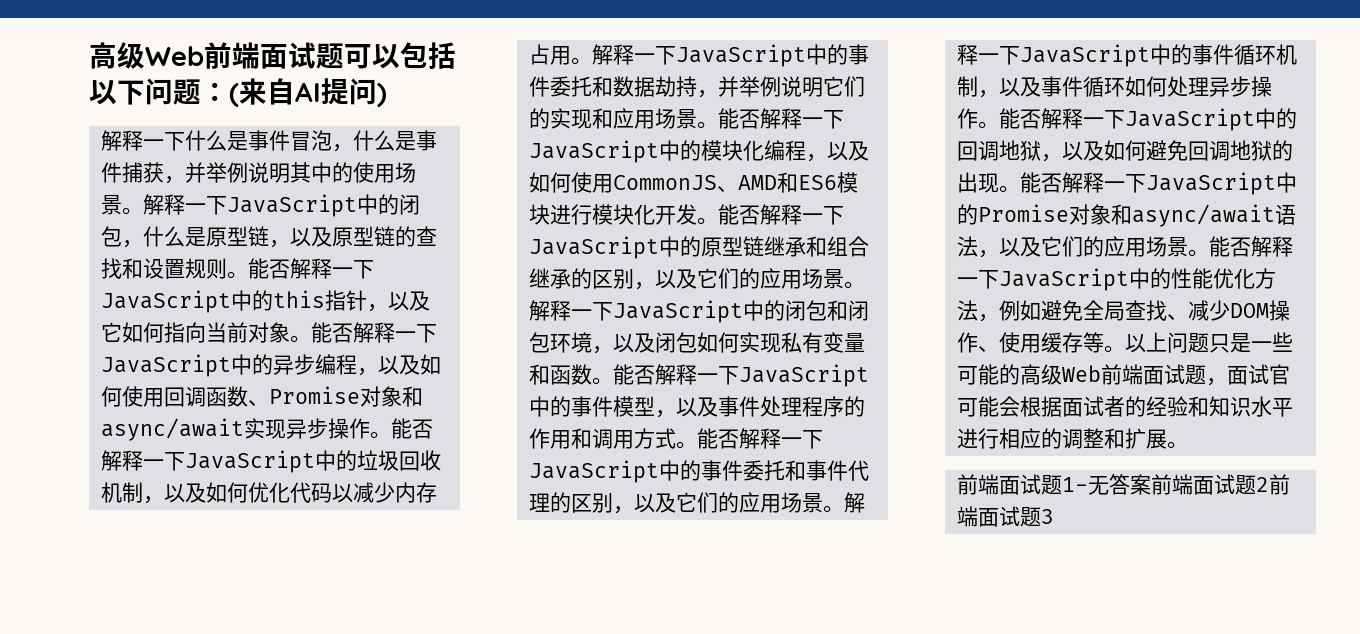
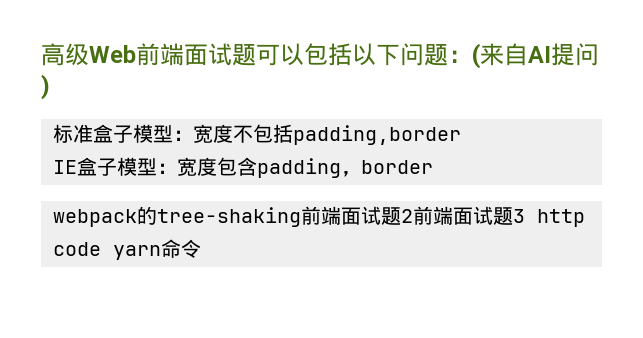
[101,130,437,152] [101,162,416,184] [101,194,420,217] [101,226,437,248] [101,258,374,279] [101,290,430,313] [101,322,437,343] [101,354,441,377] [101,386,423,407] [101,418,433,441] [101,450,441,473] [101,482,437,504] [529,44,869,67] [529,76,865,98] [529,108,844,129] [529,140,869,163] [529,172,858,193] [529,204,844,225] [529,236,869,259] [529,268,865,290] [529,300,869,323] [529,332,865,354] [529,364,869,387] [529,396,865,418] [529,428,823,449] [529,460,869,483] [529,492,865,514] [957,44,1297,67] [957,76,1272,98] [957,108,1297,131] [957,140,1293,162] [957,172,1297,195] [957,204,1296,227] [957,236,1293,258] [957,268,1276,291] [957,300,1290,322] [957,332,1293,353] [957,364,1290,386] [957,396,1293,417] [957,428,1188,449] [957,474,1151,495] 解释一下什么是事件冒泡，什么是事件捕获，并举例说明其中的使用场景。解释一下JavaScript中的闭包，什么是原型链，以及原型链的查找和设置规则。能否解释一下JavaScript中的this指针，以及它如何指向当前对象。能否解释一下JavaScript中的异步编程，以及如何使用回调函数、Promise对象和async/await实现异步操作。能否解释一下JavaScript中的垃圾回收机制，以及如何优化代码以减少内存占用。解释一下JavaScript中的事件委托和数据劫持，并举例说明它们的实现和应用场景。能否解释一下JavaScript中的模块化编程，以及如何使用CommonJS、AMD和ES6模块进行模块化开发。能否解释一下JavaScript中的原型链继承和组合继承的区别，以及它们的应用场景。解释一下JavaScript中的闭包和闭包环境，以及闭包如何实现私有变量和函数。能否解释一下JavaScript中的事件模型，以及事件处理程序的作用和调用方式。能否解释一下JavaScript中的事件委托和事件代理的区别，以及它们的应用场景。解释一下JavaScript中的事件循环机制，以及事件循环如何处理异步操作。能否解释一下JavaScript中的回调地狱，以及如何避免回调地狱的出现。能否解释一下JavaScript中的Promise对象和async/await语法，以及它们的应用场景。能否解释一下JavaScript中的性能优化方法，例如避免全局查找、减少DOM操作、使用缓存等。以上问题只是一些可能的高级Web前端面试题，面试官可能会根据面试者的经验和知识水平进行相应的调整和扩展。 // 前端面试题1-无答案 -> [53,124,461,145] [53,157,433,178] [53,206,301,227] 标准盒子模型：宽度不包括padding,border // IE盒子模型：宽度包含padding，border // webpack的tree-shaking
(1054, 516) none -> [537,209,585,227] [53,239,201,260] http code yarn命令

